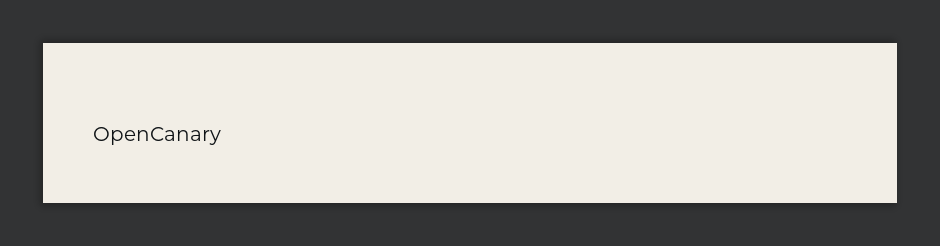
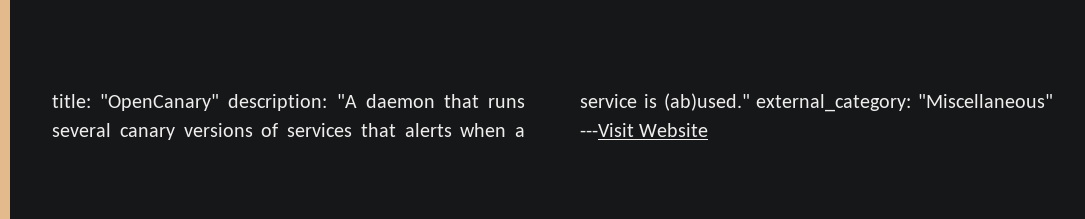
[93,127,221,145] OpenCanary -> [52,94,525,111] [52,123,525,140] [580,93,1053,112] [580,123,709,137] title: "OpenCanary" description: "A daemon that runs several canary versions of services that alerts when a service is (ab)used." external_category: "Miscellaneous" ---Visit Website

